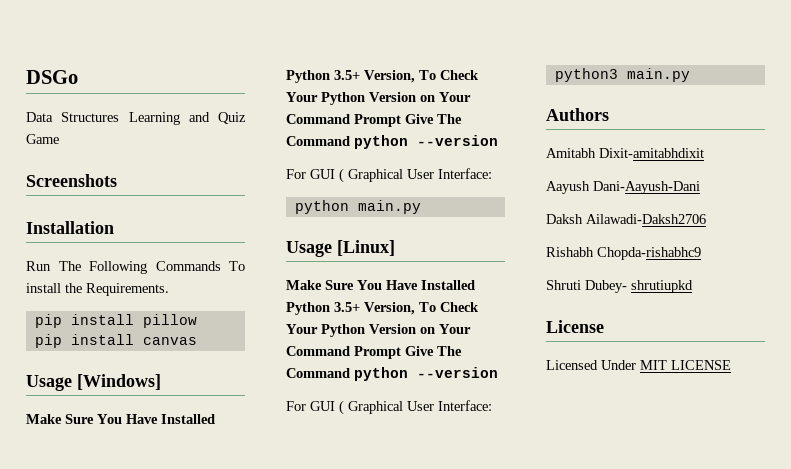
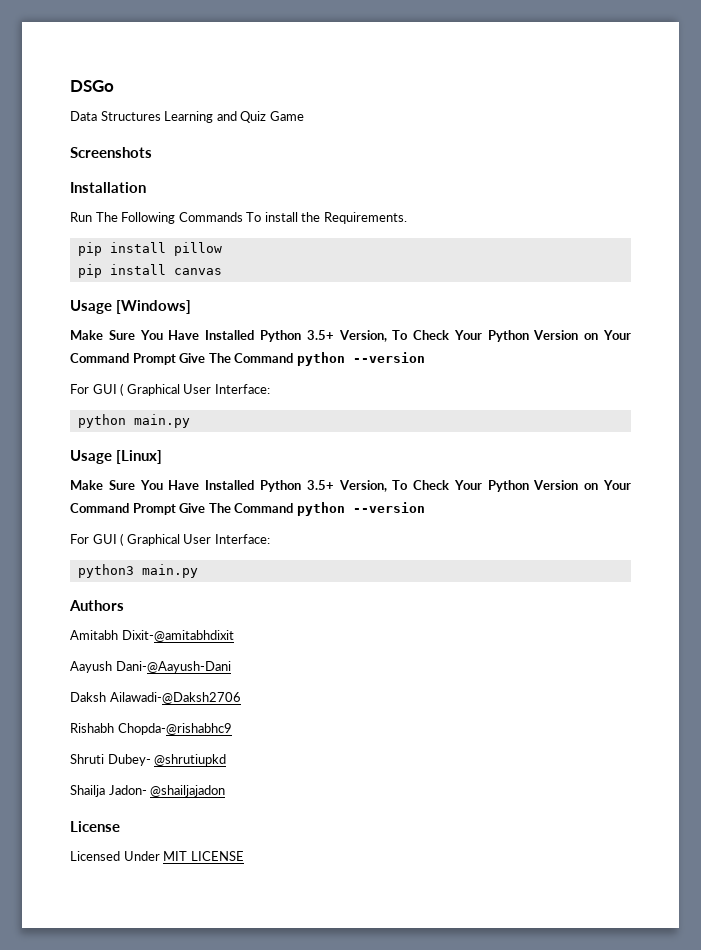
[599,148,704,158] Dixit-amitabhdixit -> [121,630,234,642] Dixit-@amitabhdixit
[593,181,700,194] Dani-Aayush-Dani -> [115,661,231,673] Dani-@Aayush-Dani
[586,214,706,224] Ailawadi-Daksh2706 -> [109,692,241,704] Ailawadi-@Daksh2706
[597,247,701,260] Chopda-rishabhc9 -> [117,723,232,735] Chopda-@rishabhc9
[631,280,693,293] shrutiupkd -> [154,754,227,766] [70,785,226,797] @shrutiupkd // Shailja Jadon- @shailjajadon

